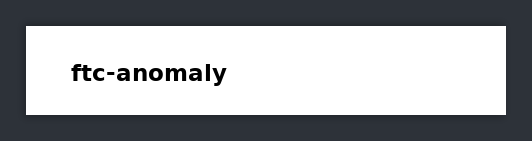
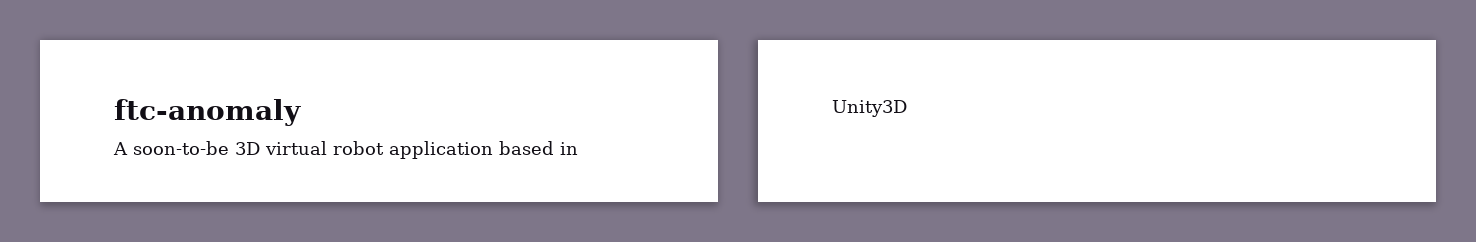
(227, 75) none -> [113,141,578,159] [832,100,907,117] // A soon-to-be 3D virtual robot application based in Unity3D

